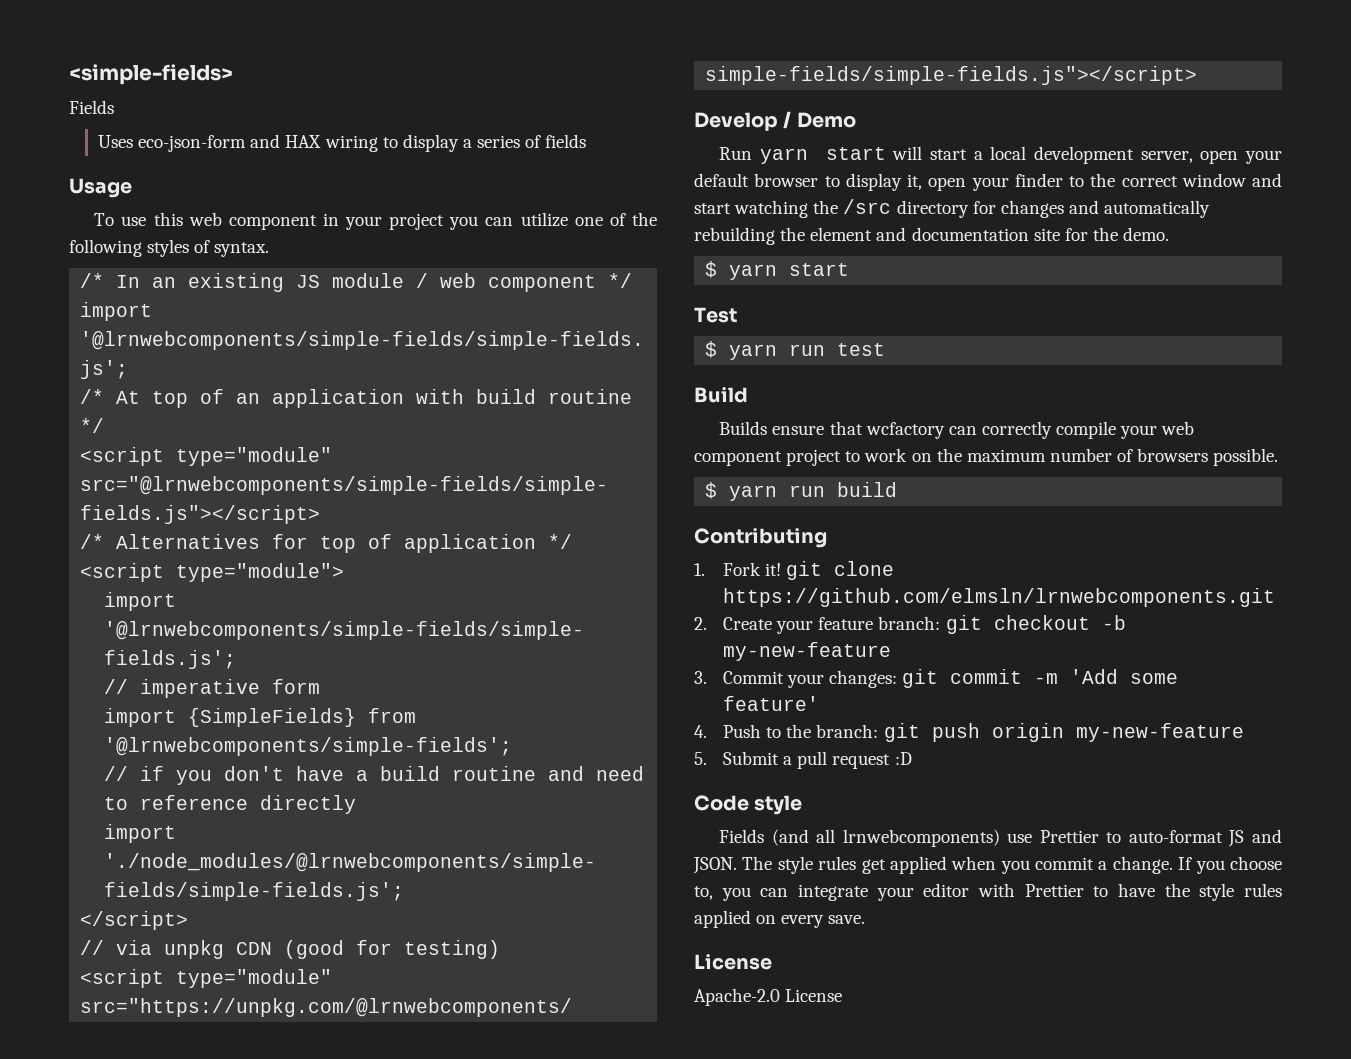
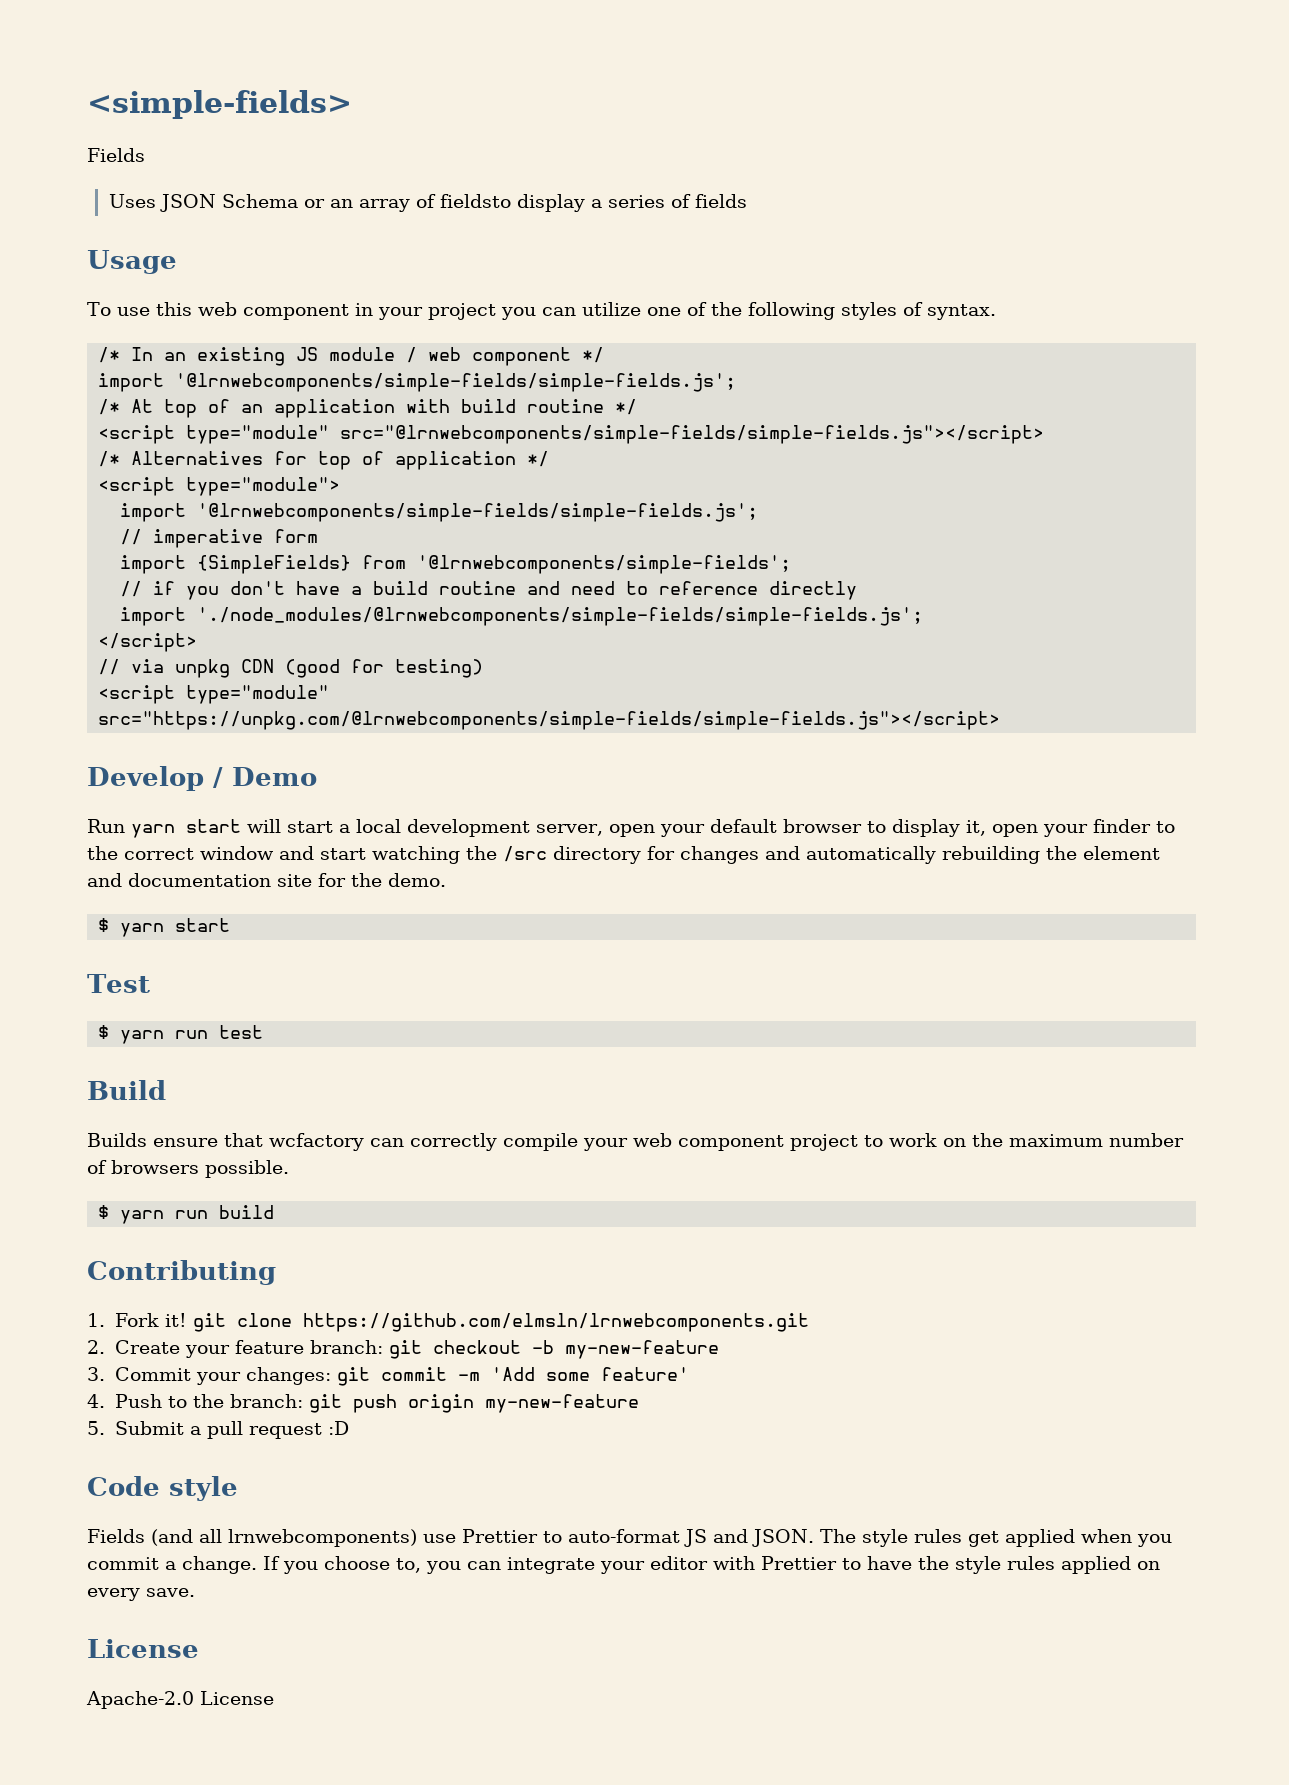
[138,134,398,152] eco-json-form and HAX wiring to -> [159,194,511,212] JSON Schema or an array of fieldsto

